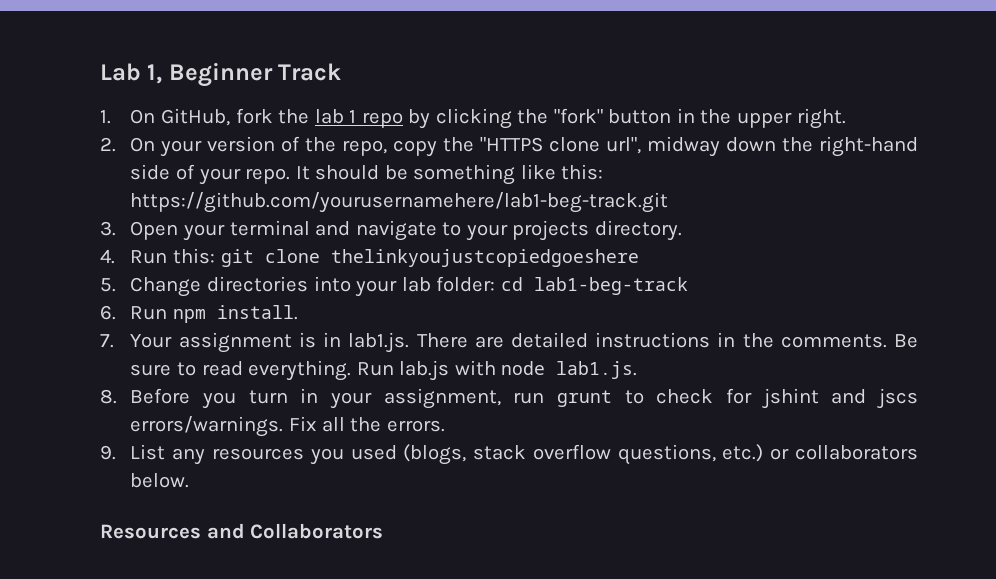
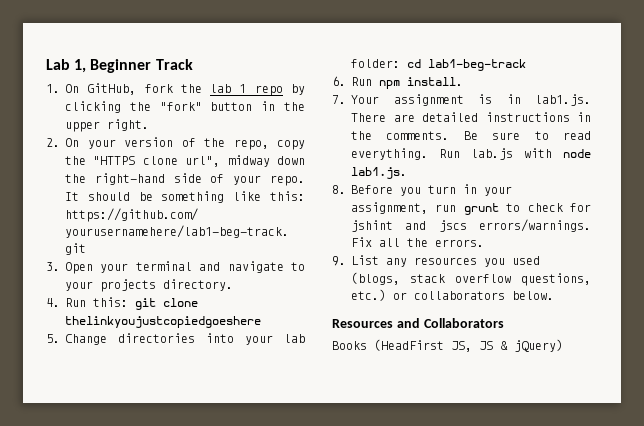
(384, 531) none -> [332,339,563,352] // Books (HeadFirst JS, JS & jQuery)

